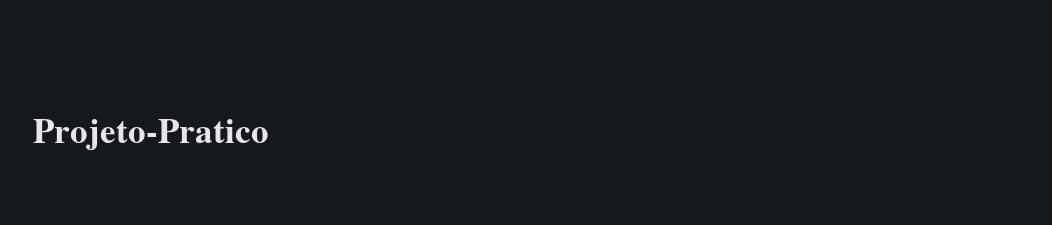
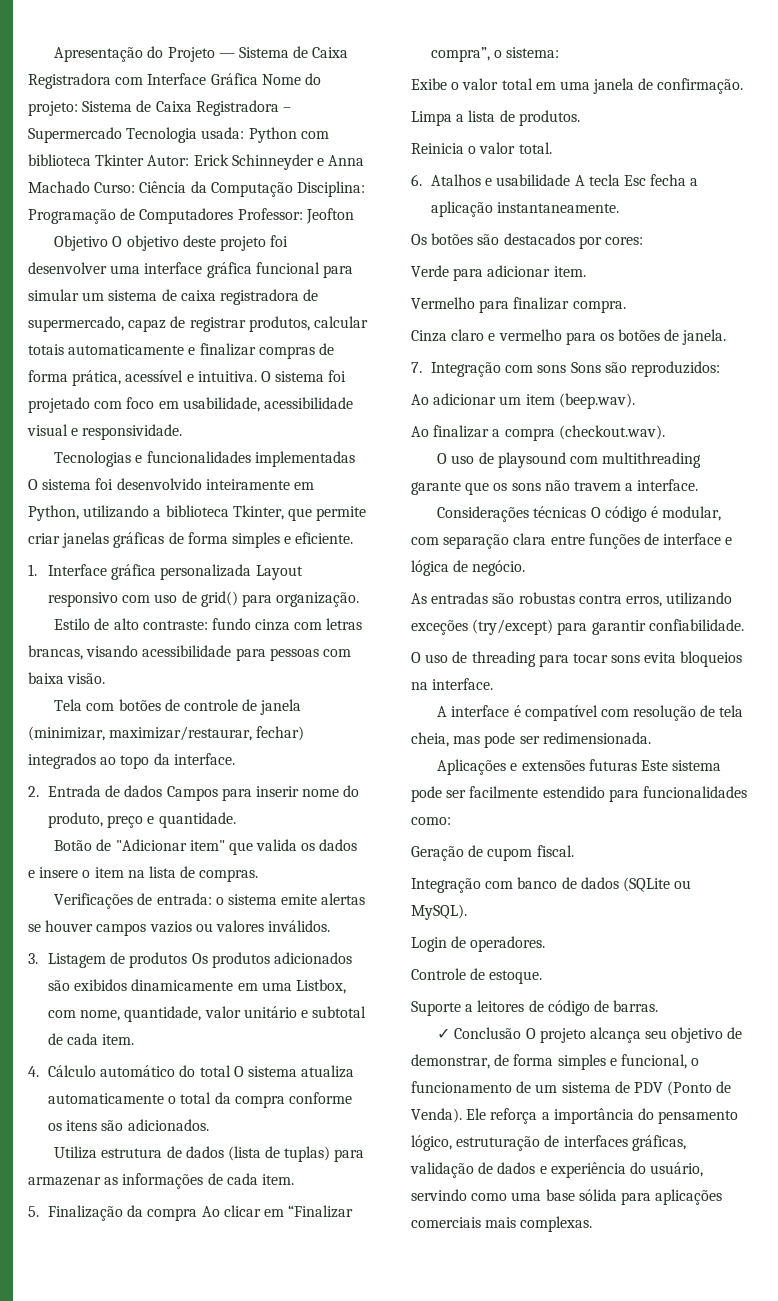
[33,119,269,151] Projeto-Pratico -> [54,46,349,62] [28,73,321,89] [28,100,291,116] [28,127,329,143] [28,154,365,170] [28,181,365,197] [28,208,354,224] [54,235,289,251] [28,262,353,278] [28,289,319,305] [28,316,368,332] [28,343,334,359] [28,370,347,386] [28,397,353,413] [27,424,183,440] [54,451,355,467] [28,478,314,490] [28,505,367,521] [28,532,354,548] [28,564,303,580] [47,591,360,607] [54,618,363,631] [28,645,351,661] [28,672,106,684] [54,699,302,715] [28,726,305,741] [28,753,235,769] [28,785,360,801] [47,812,236,828] [54,839,358,855] [28,866,259,882] [54,893,366,909] [28,920,331,936] [28,952,352,968] [47,979,346,994] [47,1006,367,1022] [47,1033,135,1045] [28,1065,355,1078] [47,1092,352,1108] [47,1119,209,1131] [54,1146,365,1162] [28,1173,294,1189] [28,1205,354,1221] [430,47,560,62] [411,78,744,94] [411,110,580,126] [411,142,552,154] [411,174,699,186] [430,201,620,217] [411,233,643,249] [411,265,586,281] [411,297,626,313] [411,329,727,345] [411,361,720,377] [411,393,635,409] [411,425,665,441] [437,452,702,468] [411,479,699,495] [437,506,722,522] [411,533,733,549] [411,560,526,576] [411,592,733,607] [411,619,744,635] [411,651,743,667] [411,678,494,690] [437,705,744,721] [411,732,651,748] [437,759,722,775] [411,786,747,802] [411,817,451,825] [411,845,574,861] [411,877,692,893] [411,904,467,920] [411,936,546,952] [411,968,543,984] [411,1000,659,1016] [437,1027,743,1043] [411,1054,700,1070] [411,1081,732,1096] [411,1108,739,1124] [411,1135,686,1151] [410,1162,704,1178] [411,1189,723,1205] [411,1216,593,1232] Apresentação do Projeto — Sistema de Caixa Registradora com Interface Gráfica Nome do projeto: Sistema de Caixa Registradora – Supermercado Tecnologia usada: Python com biblioteca Tkinter Autor: Erick Schinneyder e Anna Machado Curso: Ciência da Computação Disciplina: Programação de Computadores Professor: Jeofton // Objetivo O objetivo deste projeto foi desenvolver uma interface gráfica funcional para simular um sistema de caixa registradora de supermercado, capaz de registrar produtos, calcular totais automaticamente e finalizar compras de forma prática, acessível e intuitiva. O sistema foi projetado com foco em usabilidade, acessibilidade visual e responsividade. // Tecnologias e funcionalidades implementadas O sistema foi desenvolvido inteiramente em Python, utilizando a biblioteca Tkinter, que permite criar janelas gráficas de forma simples e eficiente. // 1. Interface gráfica personalizada Layout responsivo com uso de grid() para organização. // Estilo de alto contraste: fundo cinza com letras brancas, visando acessibilidade para pessoas com baixa visão. // Tela com botões de controle de janela (minimizar, maximizar/restaurar, fechar) integrados ao topo da interface. // 2. Entrada de dados Campos para inserir nome do produto, preço e quantidade. // Botão de "Adicionar item" que valida os dados e insere o item na lista de compras. // Verificações de entrada: o sistema emite alertas se houver campos vazios ou valores inválidos. // 3. Listagem de produtos Os produtos adicionados são exibidos dinamicamente em uma Listbox, com nome, quantidade, valor unitário e subtotal de cada item. // 4. Cálculo automático do total O sistema atualiza automaticamente o total da compra conforme os itens são adicionados. // Utiliza estrutura de dados (lista de tuplas) para armazenar as informações de cada item. // 5. Finalização da compra Ao clicar em “Finalizar compra”, o sistema: // Exibe o valor total em uma janela de confirmação. // Limpa a lista de produtos. // Reinicia o valor total. // 6. Atalhos e usabilidade A tecla Esc fecha a aplicação instantaneamente. // Os botões são destacados por cores: // Verde para adicionar item. // Vermelho para finalizar compra. // Cinza claro e vermelho para os botões de janela. // 7. Integração com sons Sons são reproduzidos: // Ao adicionar um item (beep.wav). // Ao finalizar a compra (checkout.wav). // O uso de playsound com multithreading garante que os sons não travem a interface. // Considerações técnicas O código é modular, com separação clara entre funções de interface e lógica de negócio. // As entradas são robustas contra erros, utilizando exceções (try/except) para garantir confiabilidade. // O uso de threading para tocar sons evita bloqueios na interface. // A interface é compatível com resolução de tela cheia, mas pode ser redimensionada. // Aplicações e extensões futuras Este sistema pode ser facilmente estendido para funcionalidades como: // Geração de cupom fiscal. // Integração com banco de dados (SQLite ou MySQL). // Login de operadores. // Controle de estoque. // Suporte a leitores de código de barras. // ✓ Conclusão O projeto alcança seu objetivo de demonstrar, de forma simples e funcional, o funcionamento de um sistema de PDV (Ponto de Venda). Ele reforça a importância do pensamento lógico, estruturação de interfaces gráficas, validação de dados e experiência do usuário, servindo como uma base sólida para aplicações comerciais mais complexas.

